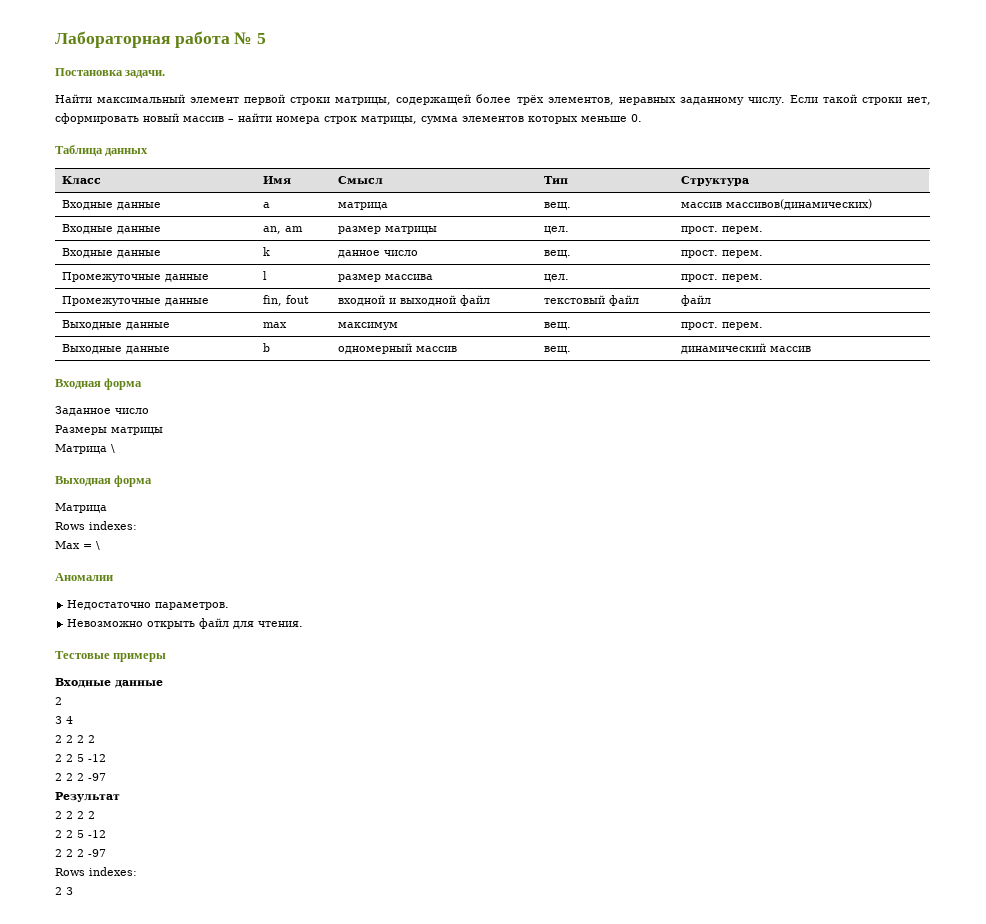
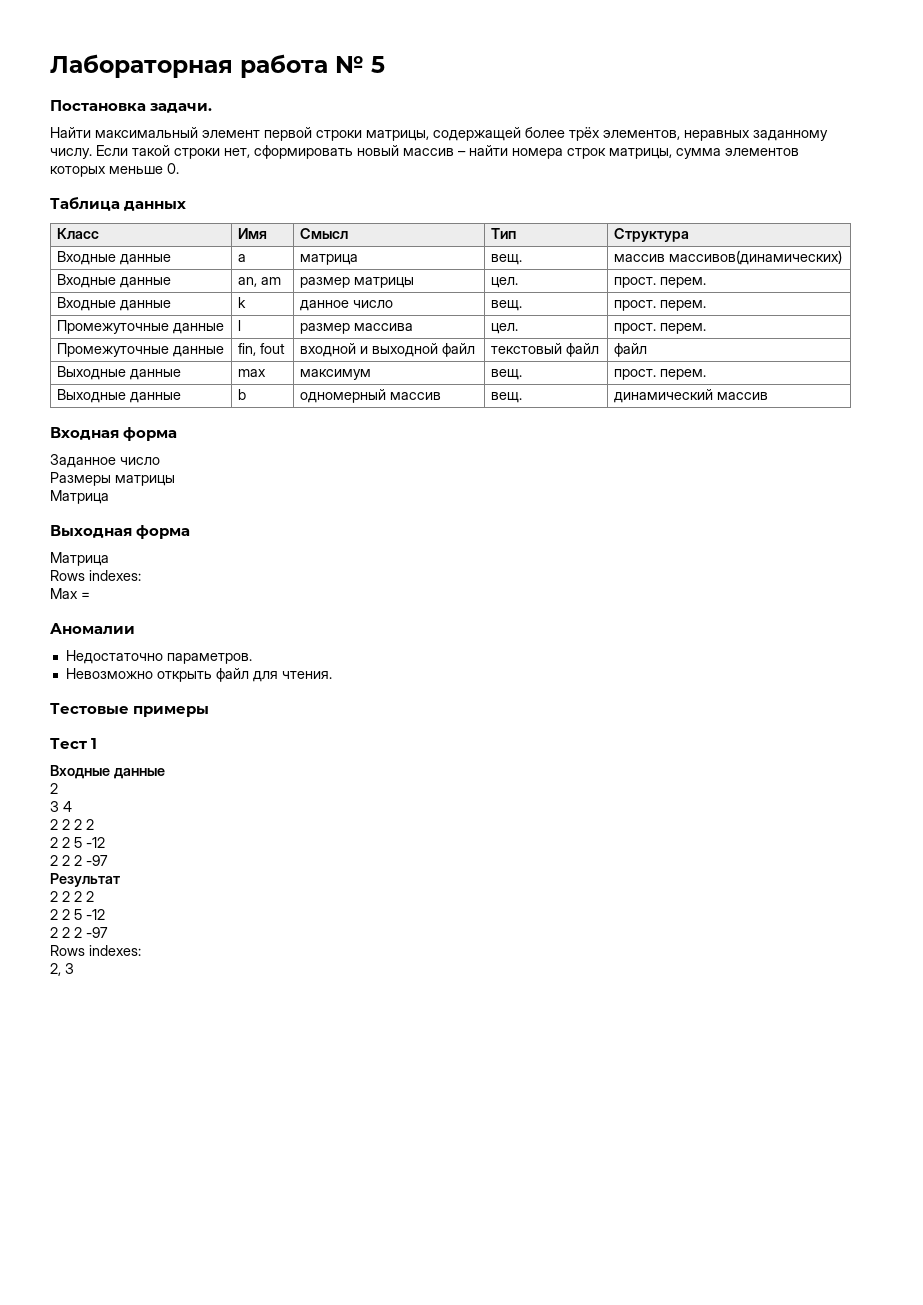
[111,444,115,453] \ -> (109, 497) none
[96,541,100,550] \ -> (90, 595) none
(167, 657) none -> [50,738,98,749] // Тест 1
[55,887,62,895] 2 -> [50,963,61,976] 2,

